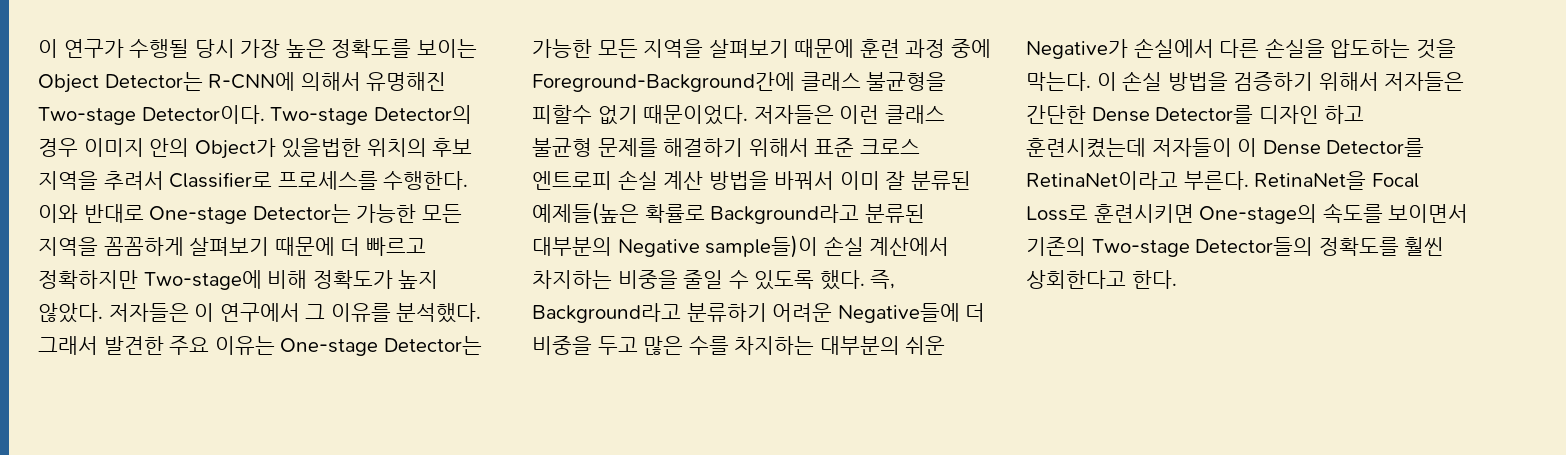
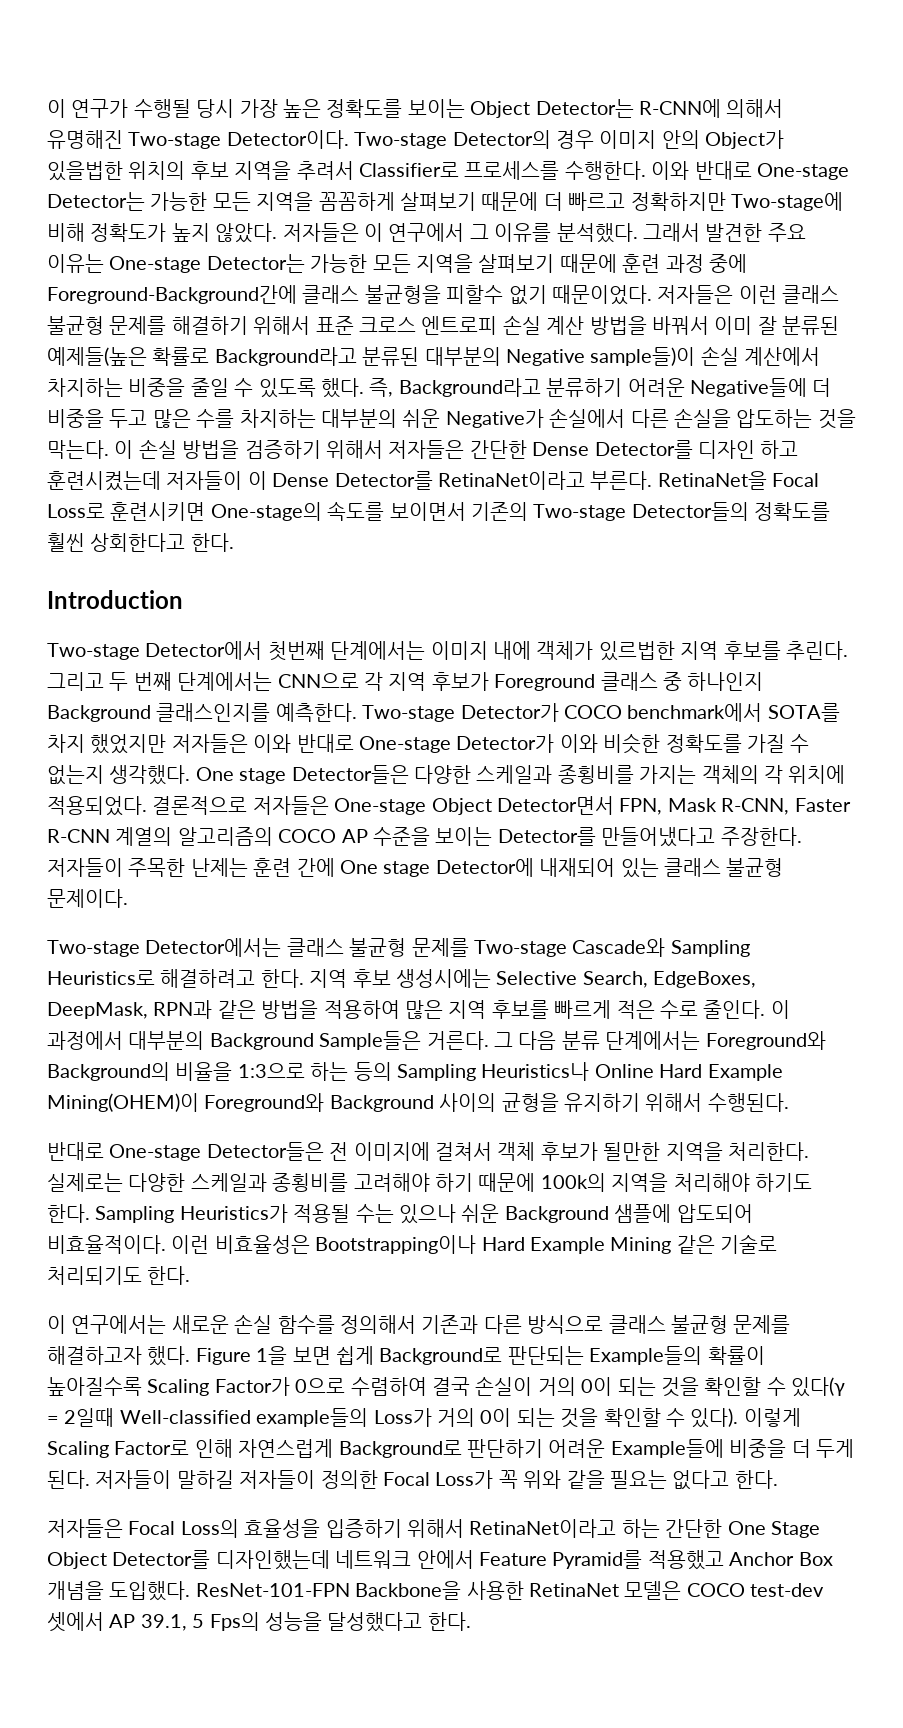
(1177, 279) none -> [47,590,183,609] [47,641,848,661] [47,672,764,691] [47,703,840,722] [47,733,810,754] [47,765,846,785] [47,796,851,816] [47,827,802,847] [47,858,784,878] [47,889,128,908] [47,938,750,957] [47,969,757,988] [47,1000,790,1019] [47,1031,826,1050] [47,1062,783,1081] [47,1093,789,1112] [47,1142,809,1161] [47,1173,812,1192] [47,1204,753,1224] [47,1234,778,1254] [47,1266,191,1285] [47,1314,791,1334] [47,1346,765,1366] [47,1376,846,1397] [47,1408,801,1428] [47,1439,854,1458] [47,1470,778,1490] [47,1519,820,1538] [47,1550,833,1570] [47,1581,825,1601] [47,1612,471,1632] // Introduction // Two-stage Detector에서 첫번째 단계에서는 이미지 내에 객체가 있르법한 지역 후보를 추린다. 그리고 두 번째 단계에서는 CNN으로 각 지역 후보가 Foreground 클래스 중 하나인지 Background 클래스인지를 예측한다. Two-stage Detector가 COCO benchmark에서 SOTA를 차지 했었지만 저자들은 이와 반대로 One-stage Detector가 이와 비슷한 정확도를 가질 수 없는지 생각했다. One stage Detector들은 다양한 스케일과 종횡비를 가지는 객체의 각 위치에 적용되었다. 결론적으로 저자들은 One-stage Object Detector면서 FPN, Mask R-CNN, Faster R-CNN 계열의 알고리즘의 COCO AP 수준을 보이는 Detector를 만들어냈다고 주장한다. 저자들이 주목한 난제는 훈련 간에 One stage Detector에 내재되어 있는 클래스 불균형 문제이다. // Two-stage Detector에서는 클래스 불균형 문제를 Two-stage Cascade와 Sampling Heuristics로 해결하려고 한다. 지역 후보 생성시에는 Selective Search, EdgeBoxes, DeepMask, RPN과 같은 방법을 적용하여 많은 지역 후보를 빠르게 적은 수로 줄인다. 이 과정에서 대부분의 Background Sample들은 거른다. 그 다음 분류 단계에서는 Foreground와 Background의 비율을 1:3으로 하는 등의 Sampling Heuristics나 Online Hard Example Mining(OHEM)이 Foreground와 Background 사이의 균형을 유지하기 위해서 수행된다. // 반대로 One-stage Detector들은 전 이미지에 걸쳐서 객체 후보가 될만한 지역을 처리한다. 실제로는 다양한 스케일과 종횡비를 고려해야 하기 때문에 100k의 지역을 처리해야 하기도 한다. Sampling Heuristics가 적용될 수는 있으나 쉬운 Background 샘플에 압도되어 비효율적이다. 이런 비효율성은 Bootstrapping이나 Hard Example Mining 같은 기술로 처리되기도 한다. // 이 연구에서는 새로운 손실 함수를 정의해서 기존과 다른 방식으로 클래스 불균형 문제를 해결하고자 했다. Figure 1을 보면 쉽게 Background로 판단되는 Example들의 확률이 높아질수록 Scaling Factor가 0으로 수렴하여 결국 손실이 거의 0이 되는 것을 확인할 수 있다(γ = 2일때 Well-classified example들의 Loss가 거의 0이 되는 것을 확인할 수 있다). 이렇게 Scaling Factor로 인해 자연스럽게 Background로 판단하기 어려운 Example들에 비중을 더 두게 된다. 저자들이 말하길 저자들이 정의한 Focal Loss가 꼭 위와 같을 필요는 없다고 한다. // 저자들은 Focal Loss의 효율성을 입증하기 위해서 RetinaNet이라고 하는 간단한 One Stage Object Detector를 디자인했는데 네트워크 안에서 Feature Pyramid를 적용했고 Anchor Box 개념을 도입했다. ResNet-101-FPN Backbone을 사용한 RetinaNet 모델은 COCO test-dev 셋에서 AP 39.1, 5 Fps의 성능을 달성했다고 한다.

